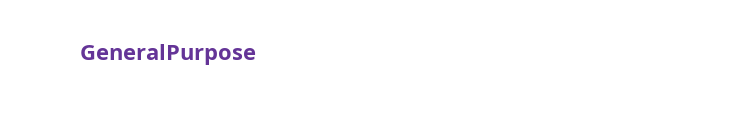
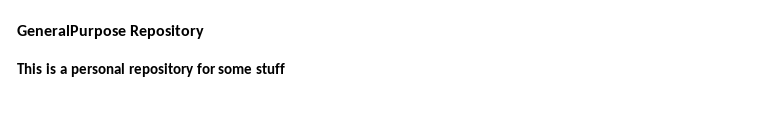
(256, 54) none -> [130,25,205,39] [17,63,286,77] Repository // This is a personal repository for some stuff

